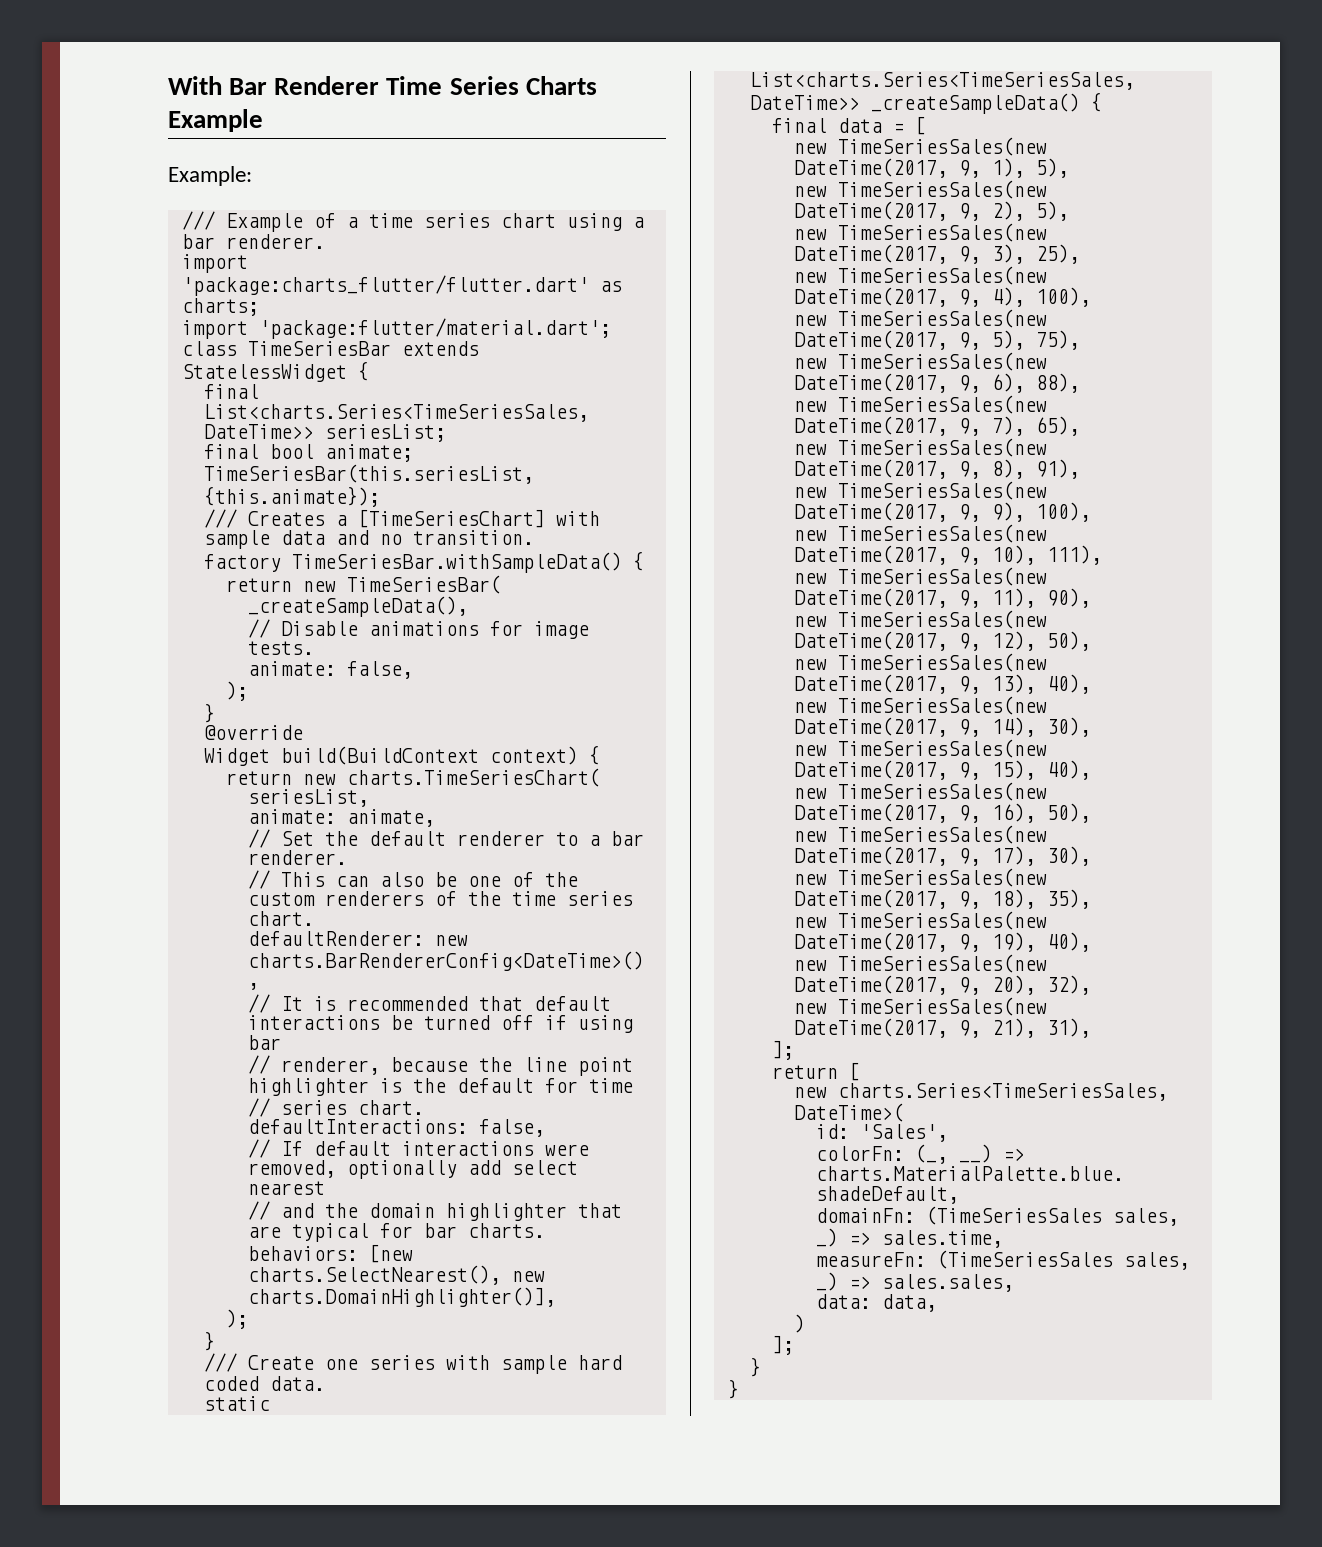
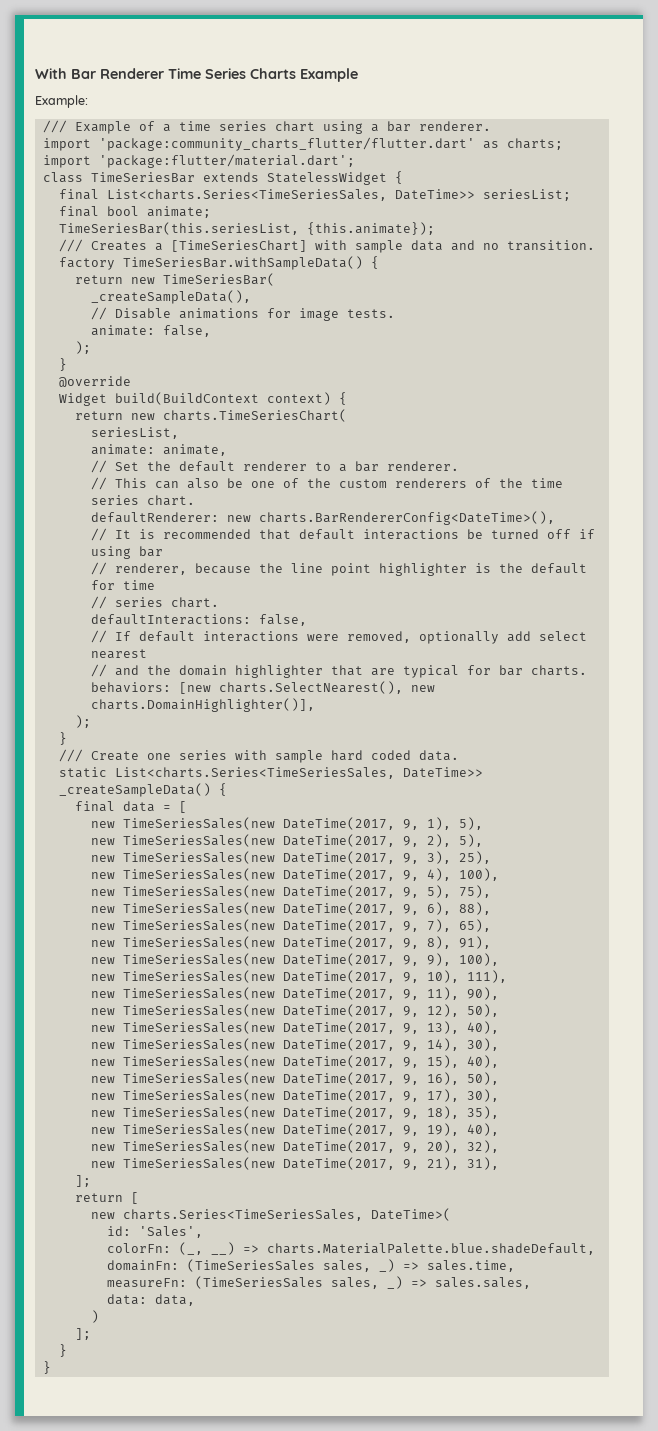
[181,275,589,296] 'package:charts_flutter/flutter.dart' -> [98,137,475,151] 'package:community_charts_flutter/flutter.dart'

